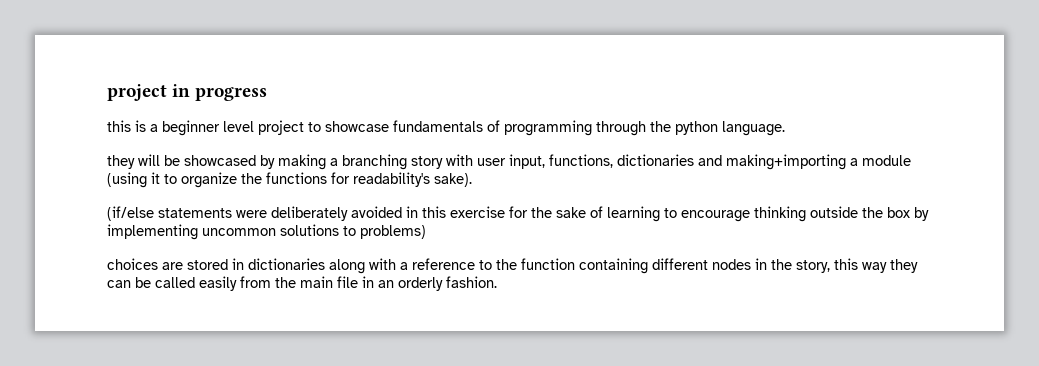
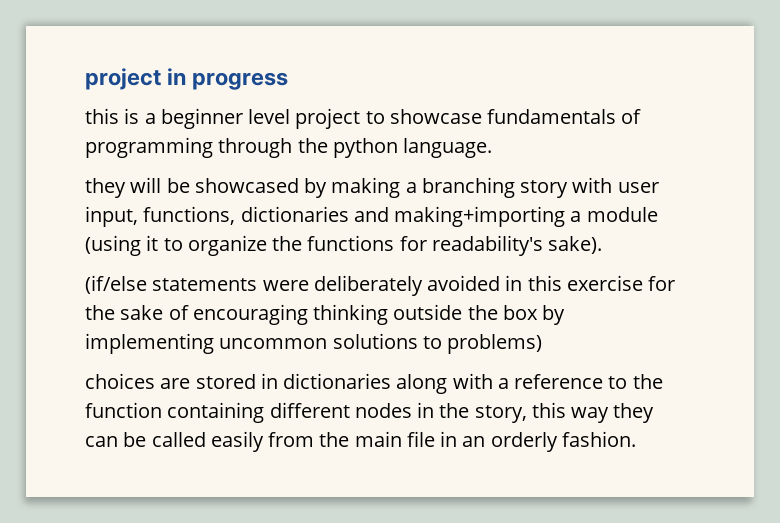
[607,206,750,222] learning to encourage -> [192,304,308,325] encouraging

